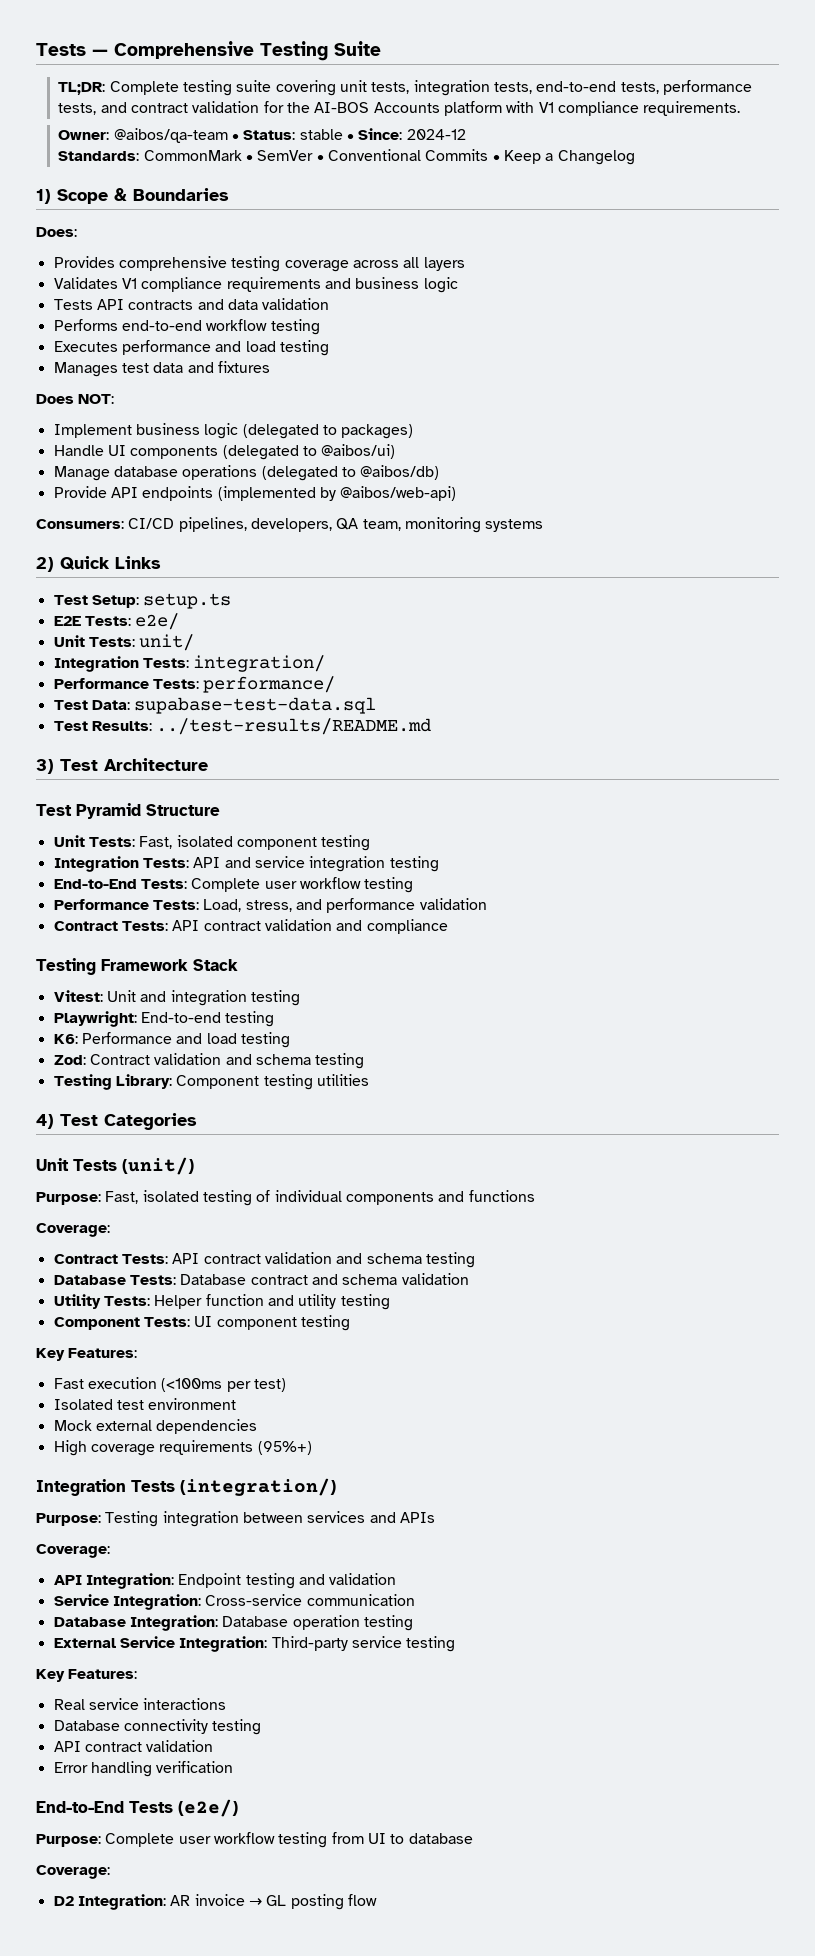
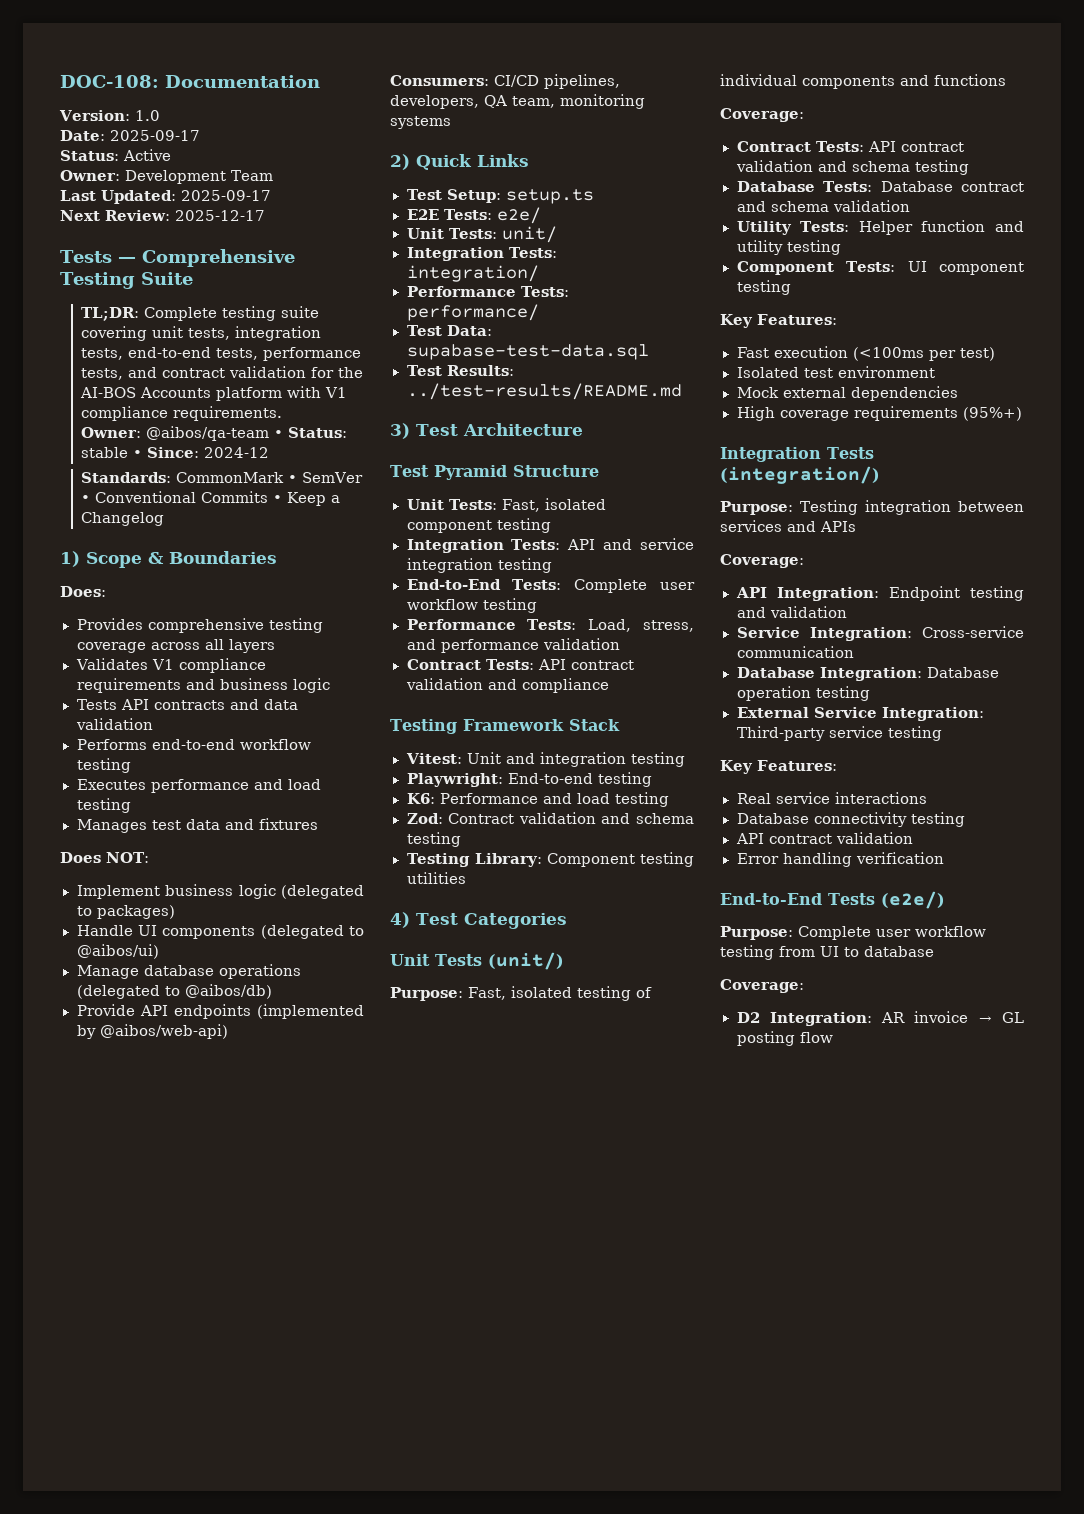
(36, 49) none -> [60,75,320,88] [59,110,160,121] [60,130,200,141] [60,149,171,161] [60,170,273,184] [60,190,271,204] [60,210,265,221] DOC-108: Documentation // Version: 1.0 // Date: 2025-09-17 // Status: Active // Owner: Development Team // Last Updated: 2025-09-17 // Next Review: 2025-12-17 //

